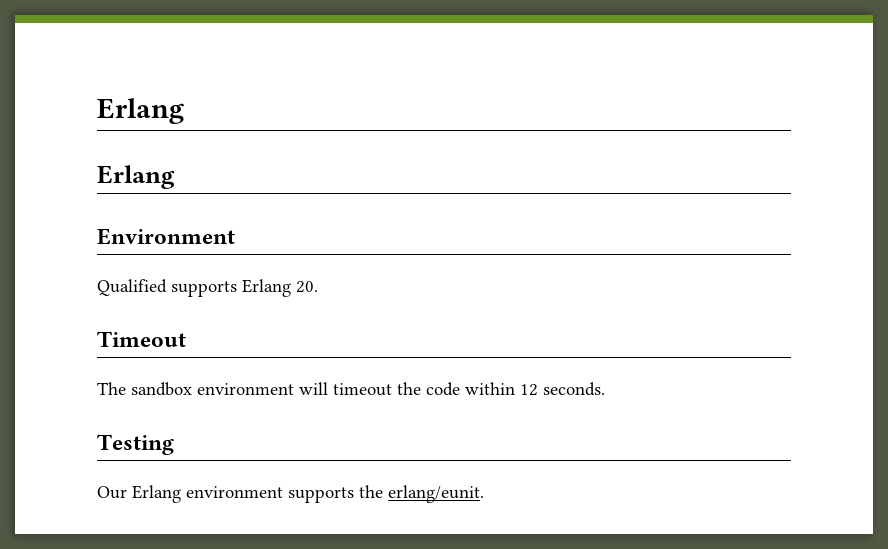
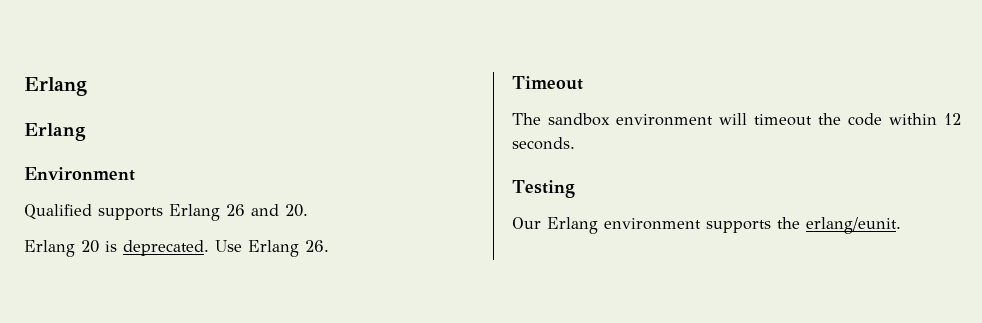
(291, 288) none -> [226,204,279,216] 26 and
(318, 287) none -> [24,240,329,257] // Erlang 20 is deprecated. Use Erlang 26.

